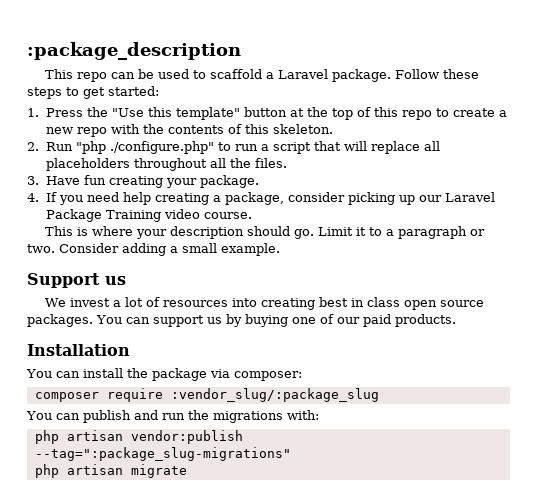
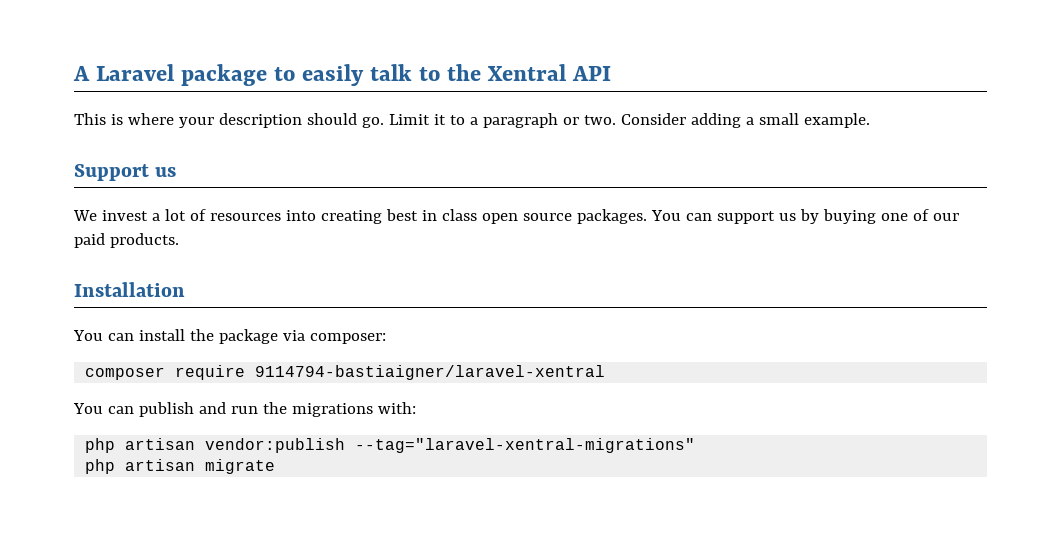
[27,42,241,60] [44,69,479,82] [27,86,159,99] [27,107,508,120] [46,124,334,137] [27,141,441,154] [46,158,288,171] [27,175,260,188] [27,192,496,205] [46,209,253,222] :package_description // This repo can be used to scaffold a Laravel package. Follow these steps to get started: // 1. Press the "Use this template" button at the top of this repo to create a new repo with the contents of this skeleton. // 2. Run "php ./configure.php" to run a script that will replace all placeholders throughout all the files. // 3. Have fun creating your package. // 4. If you need help creating a package, consider picking up our Laravel Package Training video course. -> [73,64,612,86] A Laravel package to easily talk to the Xentral API
[170,388,379,402] :vendor_slug/:package_slug -> [255,365,606,380] 9114794-bastiaigner/laravel-xentral
[34,447,291,461] --tag=":package_slug-migrations" -> [355,438,696,453] --tag="laravel-xentral-migrations"

